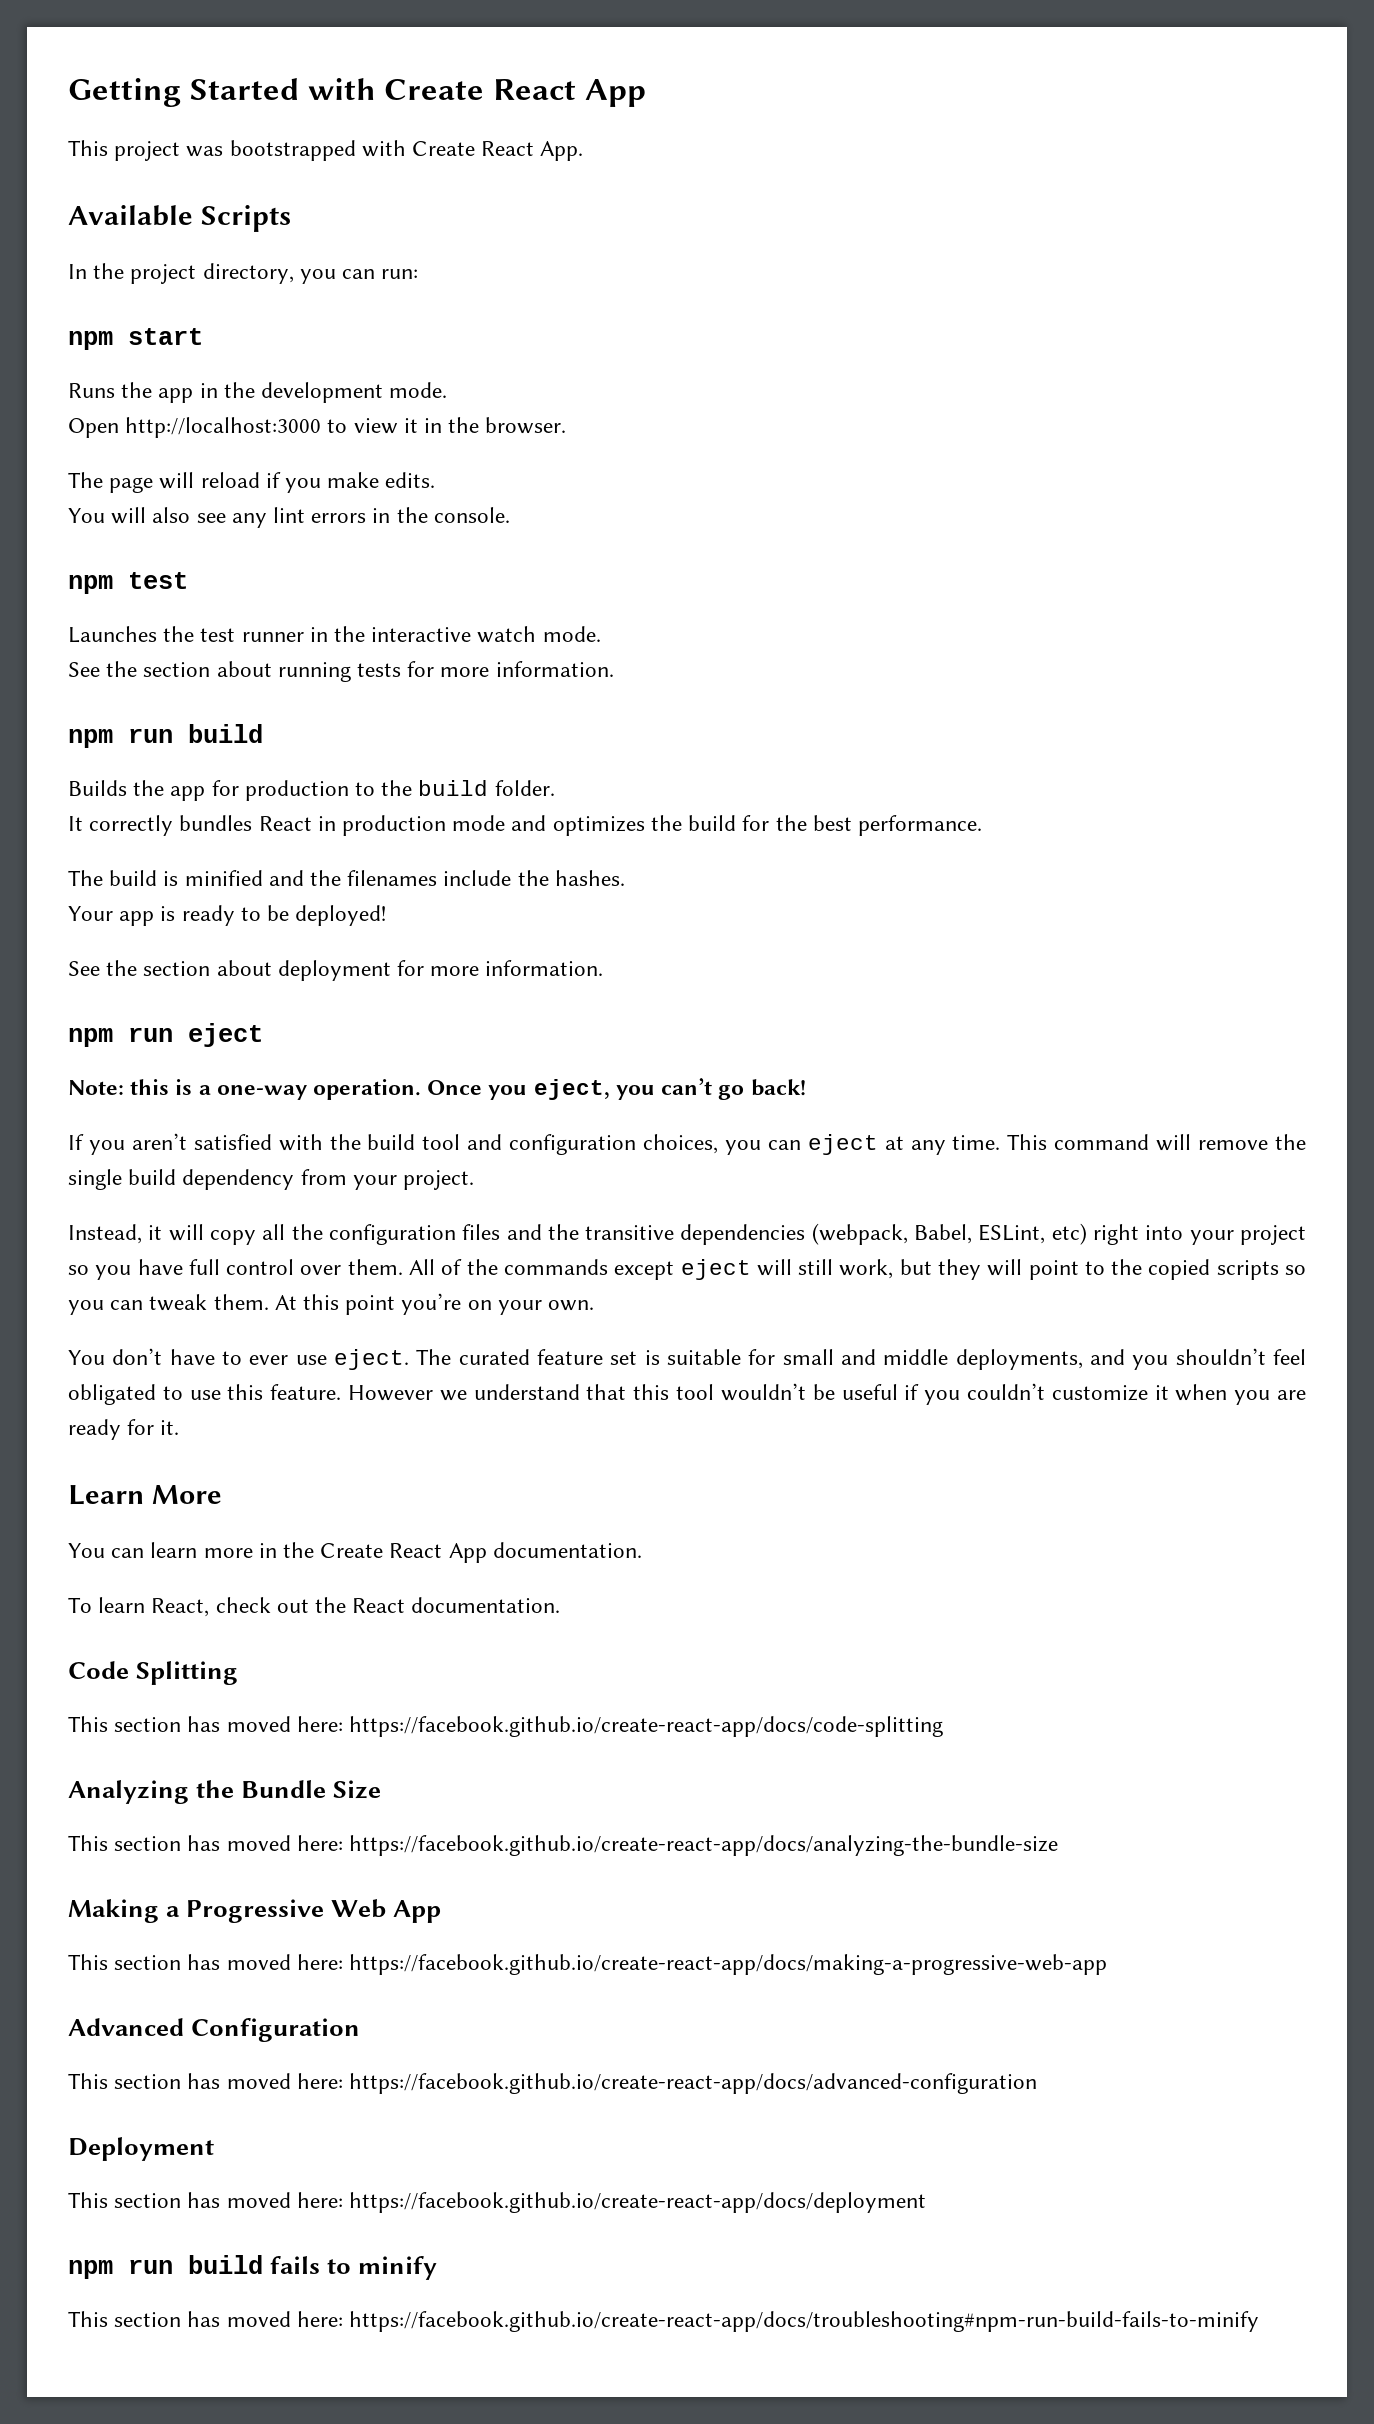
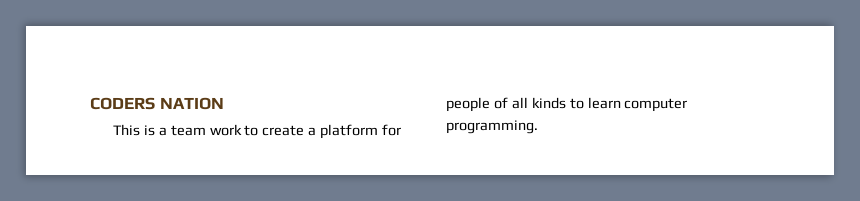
[68,78,646,107] [68,140,584,161] [68,205,291,232] [68,263,419,284] [68,328,203,350] [68,382,448,403] [68,417,567,438] [68,472,436,493] [68,507,510,528] [68,572,188,594] [68,626,601,643] [68,661,614,682] [68,724,263,748] [68,780,555,801] [68,815,982,836] [68,870,625,886] [68,905,387,926] [68,960,604,981] [68,1023,263,1047] [68,1078,806,1100] [68,1133,1307,1155] [68,1169,475,1190] [68,1223,1306,1245] [68,1259,1306,1280] [68,1293,595,1315] [68,1348,1307,1370] [68,1383,1307,1405] [68,1419,180,1440] [68,1485,222,1505] [68,1542,642,1563] [68,1597,561,1617] [68,1661,239,1685] [68,1716,944,1737] [68,1780,382,1804] [68,1835,1059,1856] [68,1899,442,1923] [68,1954,1108,1975] [68,2018,361,2042] [68,2073,1038,2094] [68,2137,214,2161] [68,2192,927,2213] [68,2255,438,2280] [68,2311,1260,2332] Getting Started with Create React App // This project was bootstrapped with Create React App. // Available Scripts // In the project directory, you can run: // npm start // Runs the app in the development mode. // Open http://localhost:3000 to view it in the browser. // The page will reload if you make edits. // You will also see any lint errors in the console. // npm test // Launches the test runner in the interactive watch mode. // See the section about running tests for more information. // npm run build // Builds the app for production to the build folder. // It correctly bundles React in production mode and optimizes the build for the best performance. // The build is minified and the filenames include the hashes. // Your app is ready to be deployed! // See the section about deployment for more information. // npm run eject // Note: this is a one-way operation. Once you eject, you can’t go back! // If you aren’t satisfied with the build tool and configuration choices, you can eject at any time. This command will remove the single build dependency from your project. // Instead, it will copy all the configuration files and the transitive dependencies (webpack, Babel, ESLint, etc) right into your project so you have full control over them. All of the commands except eject will still work, but they will point to the copied scripts so you can tweak them. At this point you’re on your own. // You don’t have to ever use eject. The curated feature set is suitable for small and middle deployments, and you shouldn’t feel obligated to use this feature. However we understand that this tool wouldn’t be useful if you couldn’t customize it when you are ready for it. // Learn More // You can learn more in the Create React App documentation. // To learn React, check out the React documentation. // Code Splitting // This section has moved here: https://facebook.github.io/create-react-app/docs/code-splitting // Analyzing the Bundle Size // This section has moved here: https://facebook.github.io/create-react-app/docs/analyzing-the-bundle-size // Making a Progressive Web App // This section has moved here: https://facebook.github.io/create-react-app/docs/making-a-progressive-web-app // Advanced Configuration // This section has moved here: https://facebook.github.io/create-react-app/docs/advanced-configuration // Deployment // This section has moved here: https://facebook.github.io/create-react-app/docs/deployment // npm run build fails to minify // This section has moved here: https://facebook.github.io/create-react-app/docs/troubleshooting#npm-run-build-fails-to-minify -> [90,97,224,110] [112,124,402,139] [446,97,688,112] [446,120,538,134] CODERS NATION // This is a team work to create a platform for people of all kinds to learn computer programming.

